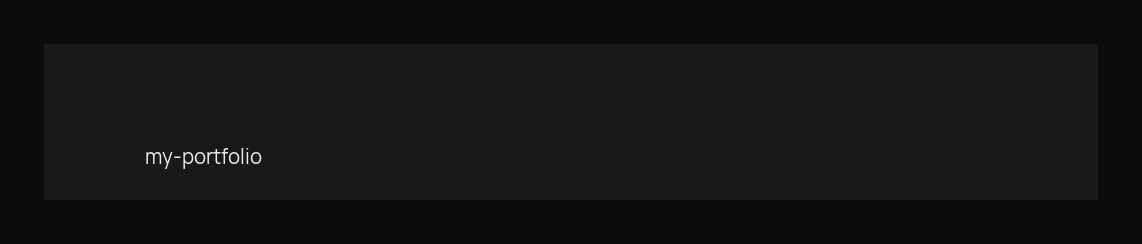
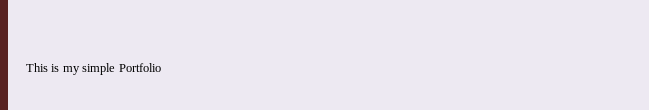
[145,148,262,169] my-portfolio -> [26,63,161,75] This is my simple Portfolio

